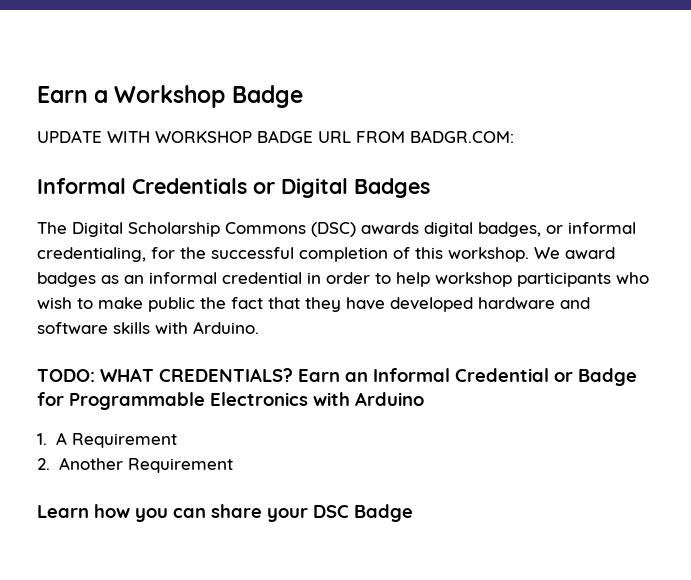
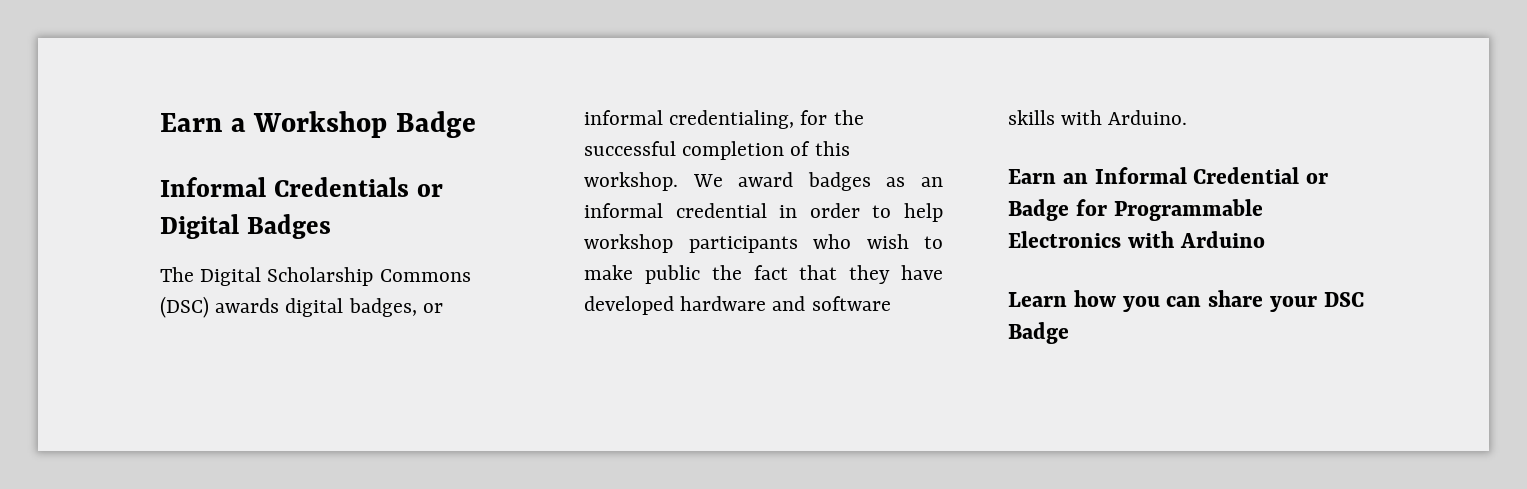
[37,130,514,143] // UPDATE WITH WORKSHOP BADGE URL FROM BADGR.COM: -> (476, 124) none
[37,368,293,382] TODO: WHAT CREDENTIALS? -> (1188, 117) none
[37,432,177,448] [37,457,233,473] // 1. A Requirement // 2. Another Requirement -> (1265, 239) none

